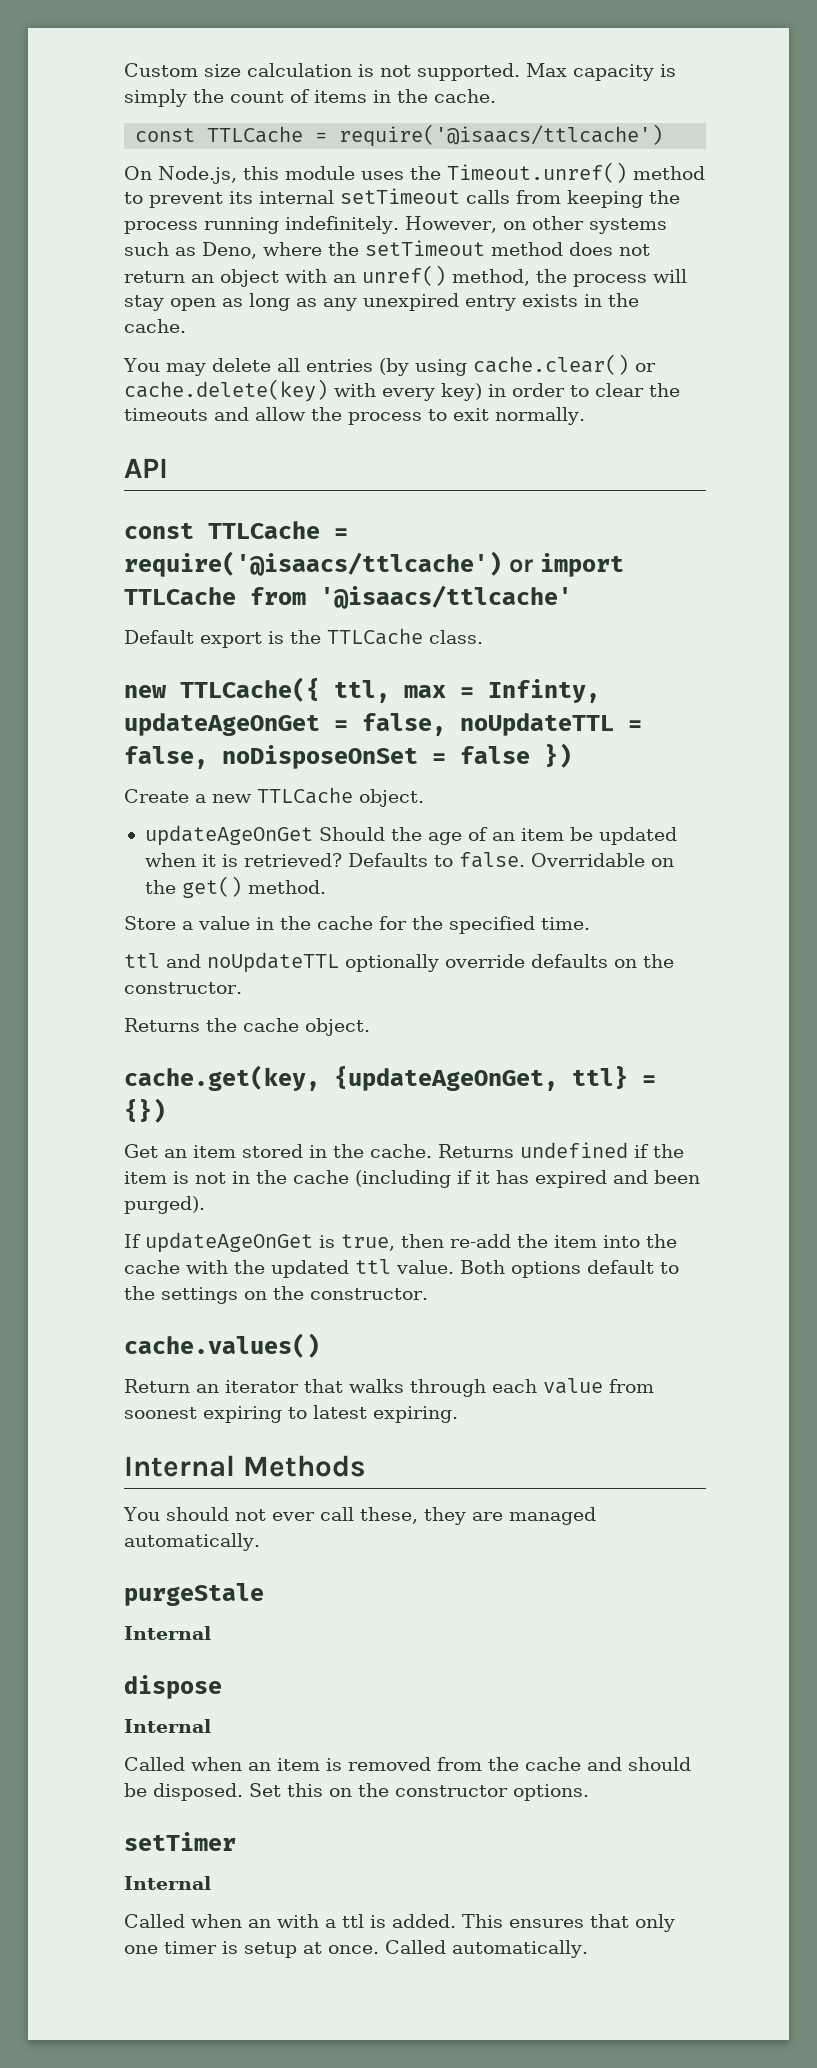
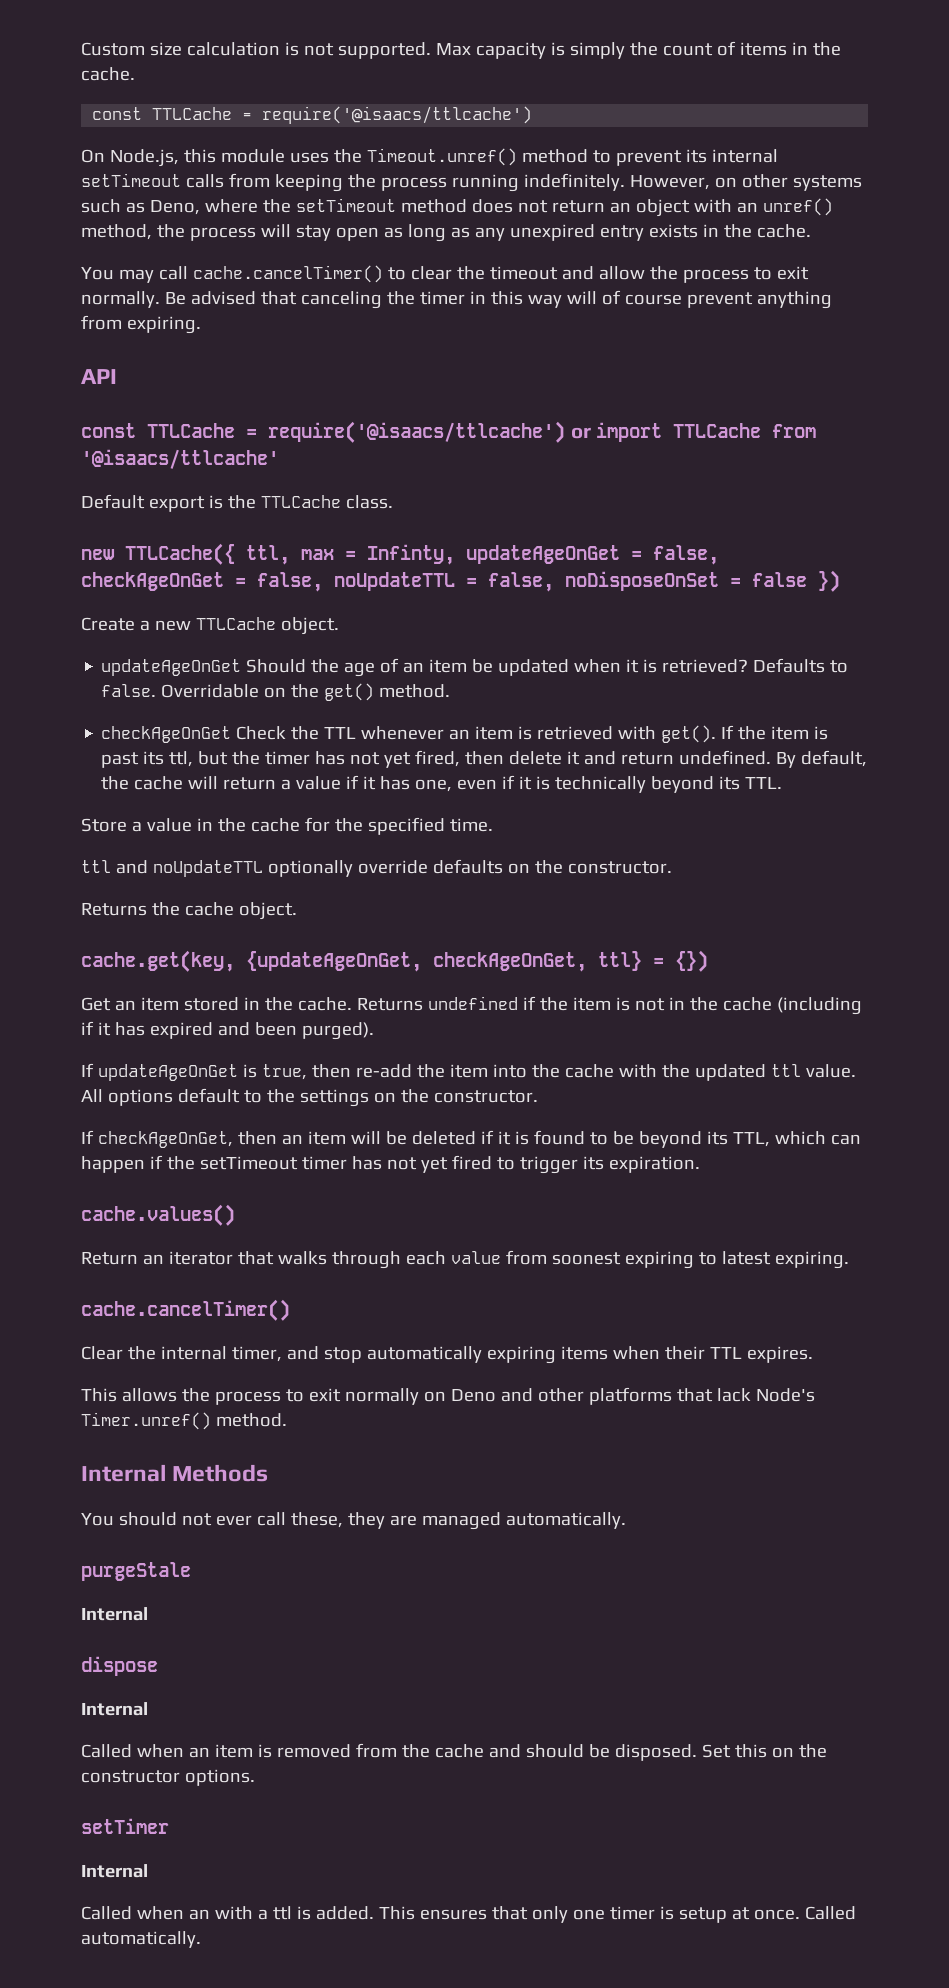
[211,354,656,376] [124,379,565,402] delete all entries (by using cache.clear() or cache.delete(key) with every key) in order -> [158,265,383,283] call cache.cancelTimer()
[124,408,208,421] timeouts -> [489,266,558,280] timeout
(585, 416) none -> [164,290,832,309] [81,315,201,334] Be advised that canceling the timer in this way will of course prevent anything from expiring.
(446, 724) none -> [81,572,323,592] checkAgeOnGet = false,
(326, 887) none -> [101,725,829,743] [101,750,868,768] [101,775,783,793] // checkAgeOnGet Check the TTL whenever an item is retrieved with get(). If the item is past its ttl, but the timer has not yet fired, then delete it and return undefined. By default, the cache will return a value if it has one, even if it is technically beyond its TTL.
(558, 1078) none -> [433,952,587,972] checkAgeOnGet,
[460,1260,505,1274] Both -> [81,1089,103,1102] All
(428, 1294) none -> [81,1130,861,1148] [81,1155,700,1174] // If checkAgeOnGet, then an item will be deleted if it is found to be beyond its TTL, which can happen if the setTimeout timer has not yet fired to trigger its expiration.
(458, 1414) none -> [81,1299,290,1321] [81,1346,813,1364] [81,1387,815,1405] [81,1412,287,1430] // cache.cancelTimer() // Clear the internal timer, and stop automatically expiring items when their TTL expires. // This allows the process to exit normally on Deno and other platforms that lack Node's Timer.unref() method.

